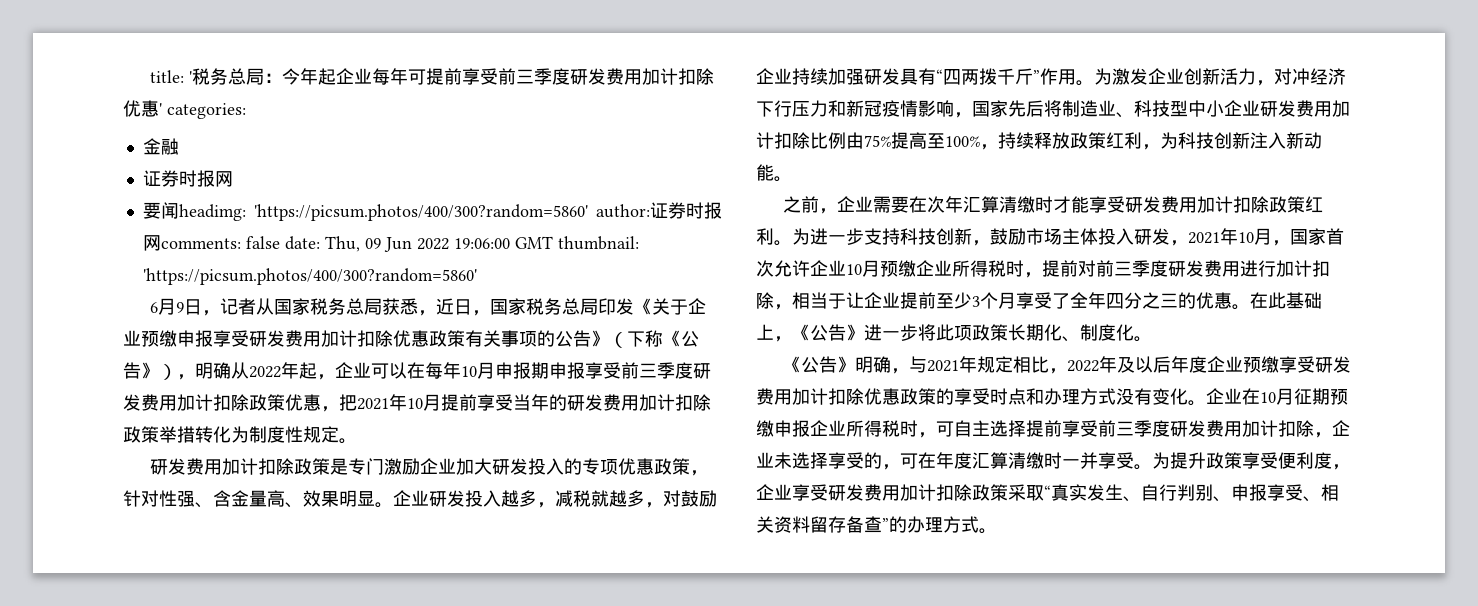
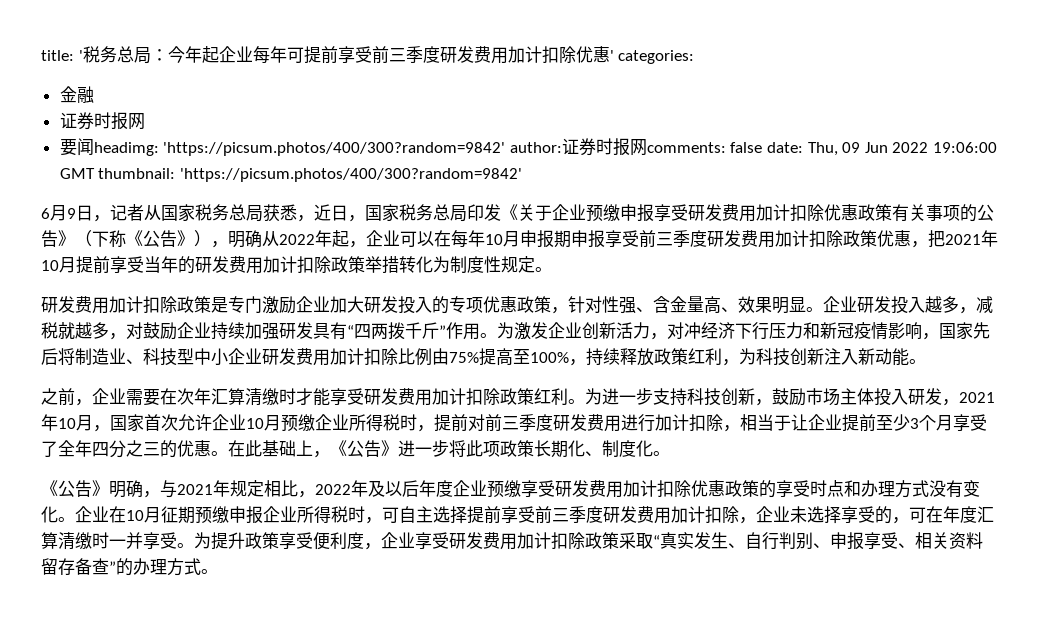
[253,204,588,221] 'https://picsum.photos/400/300?random=5860' -> [163,142,506,156] 'https://picsum.photos/400/300?random=9842'
[142,268,477,285] 'https://picsum.photos/400/300?random=5860' -> [179,168,522,182] 'https://picsum.photos/400/300?random=9842'

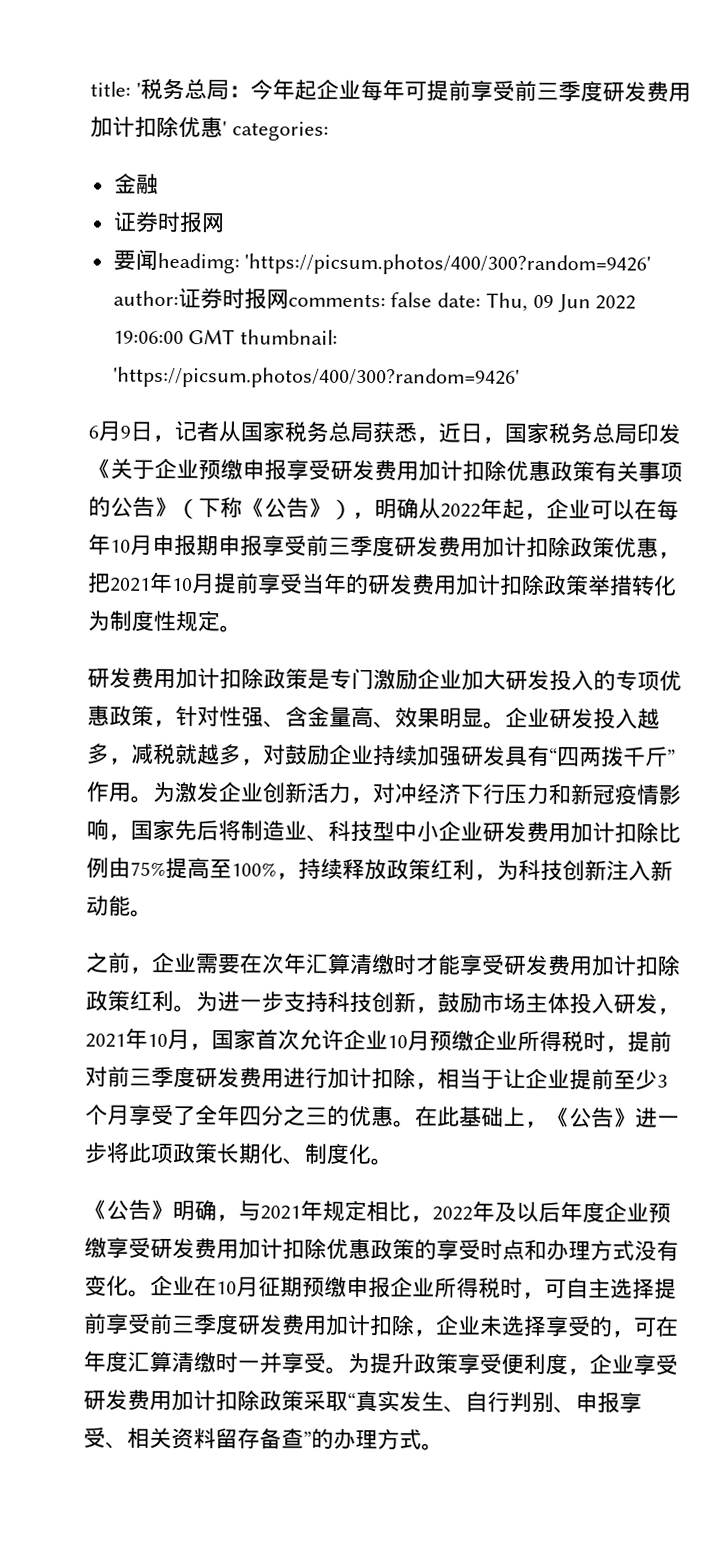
[163,142,506,156] 'https://picsum.photos/400/300?random=9842' -> [244,253,652,276] 'https://picsum.photos/400/300?random=9426'
[179,168,522,182] 'https://picsum.photos/400/300?random=9842' -> [112,366,520,389] 'https://picsum.photos/400/300?random=9426'

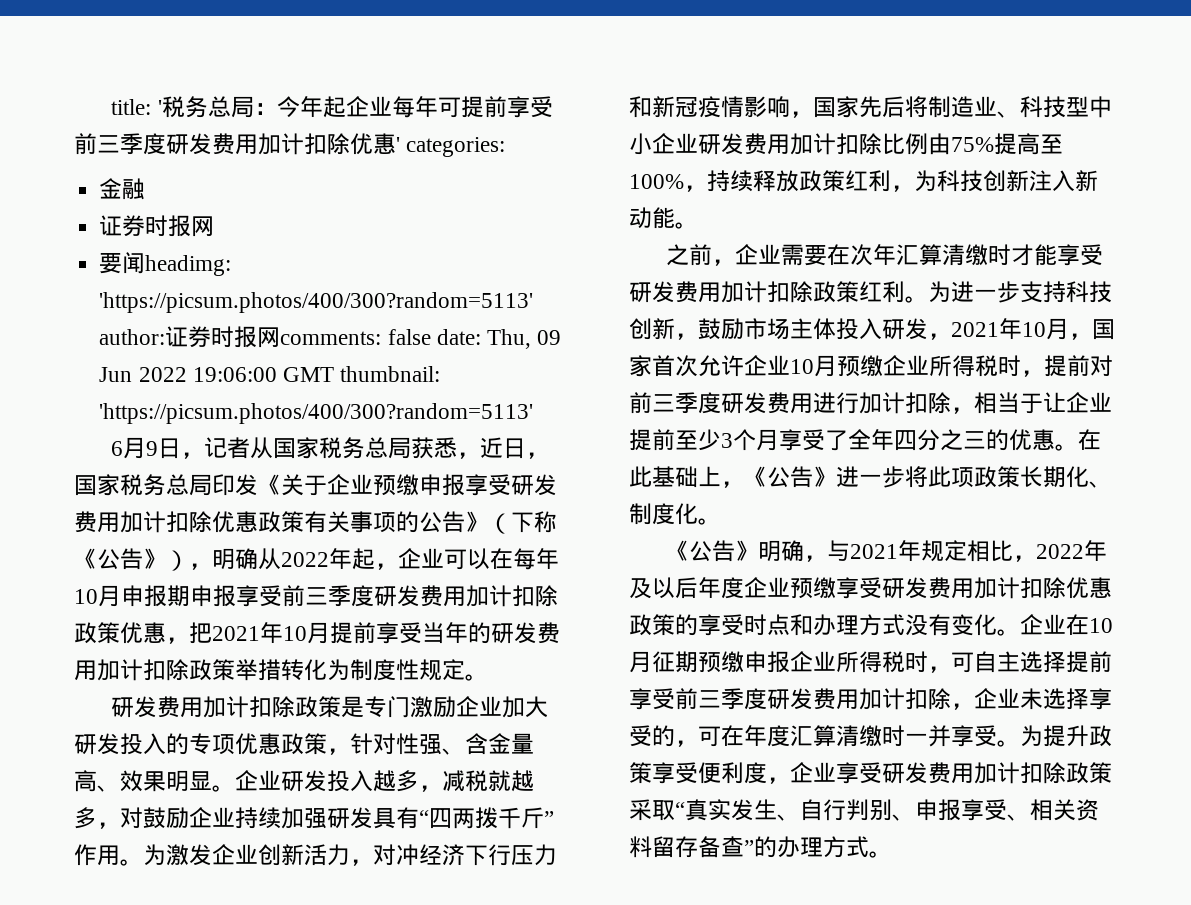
[244,253,652,276] 'https://picsum.photos/400/300?random=9426' -> [99,292,534,313] 'https://picsum.photos/400/300?random=5113'
[112,366,520,389] 'https://picsum.photos/400/300?random=9426' -> [99,403,534,424] 'https://picsum.photos/400/300?random=5113'

